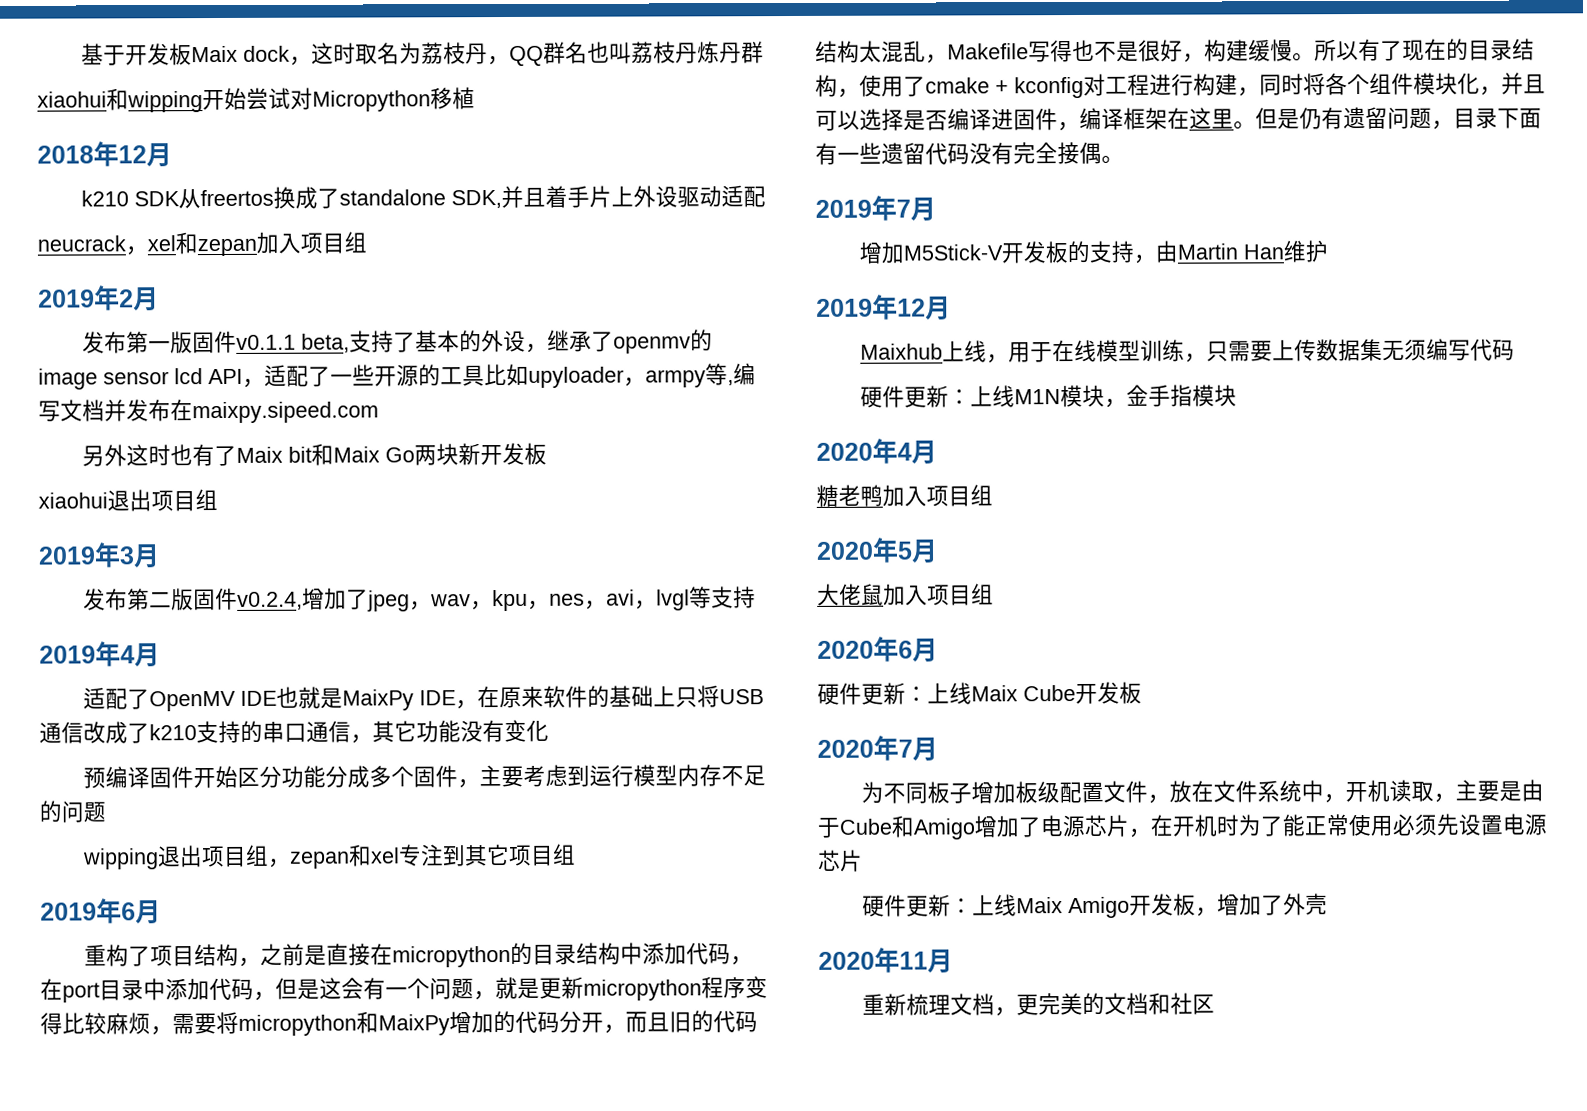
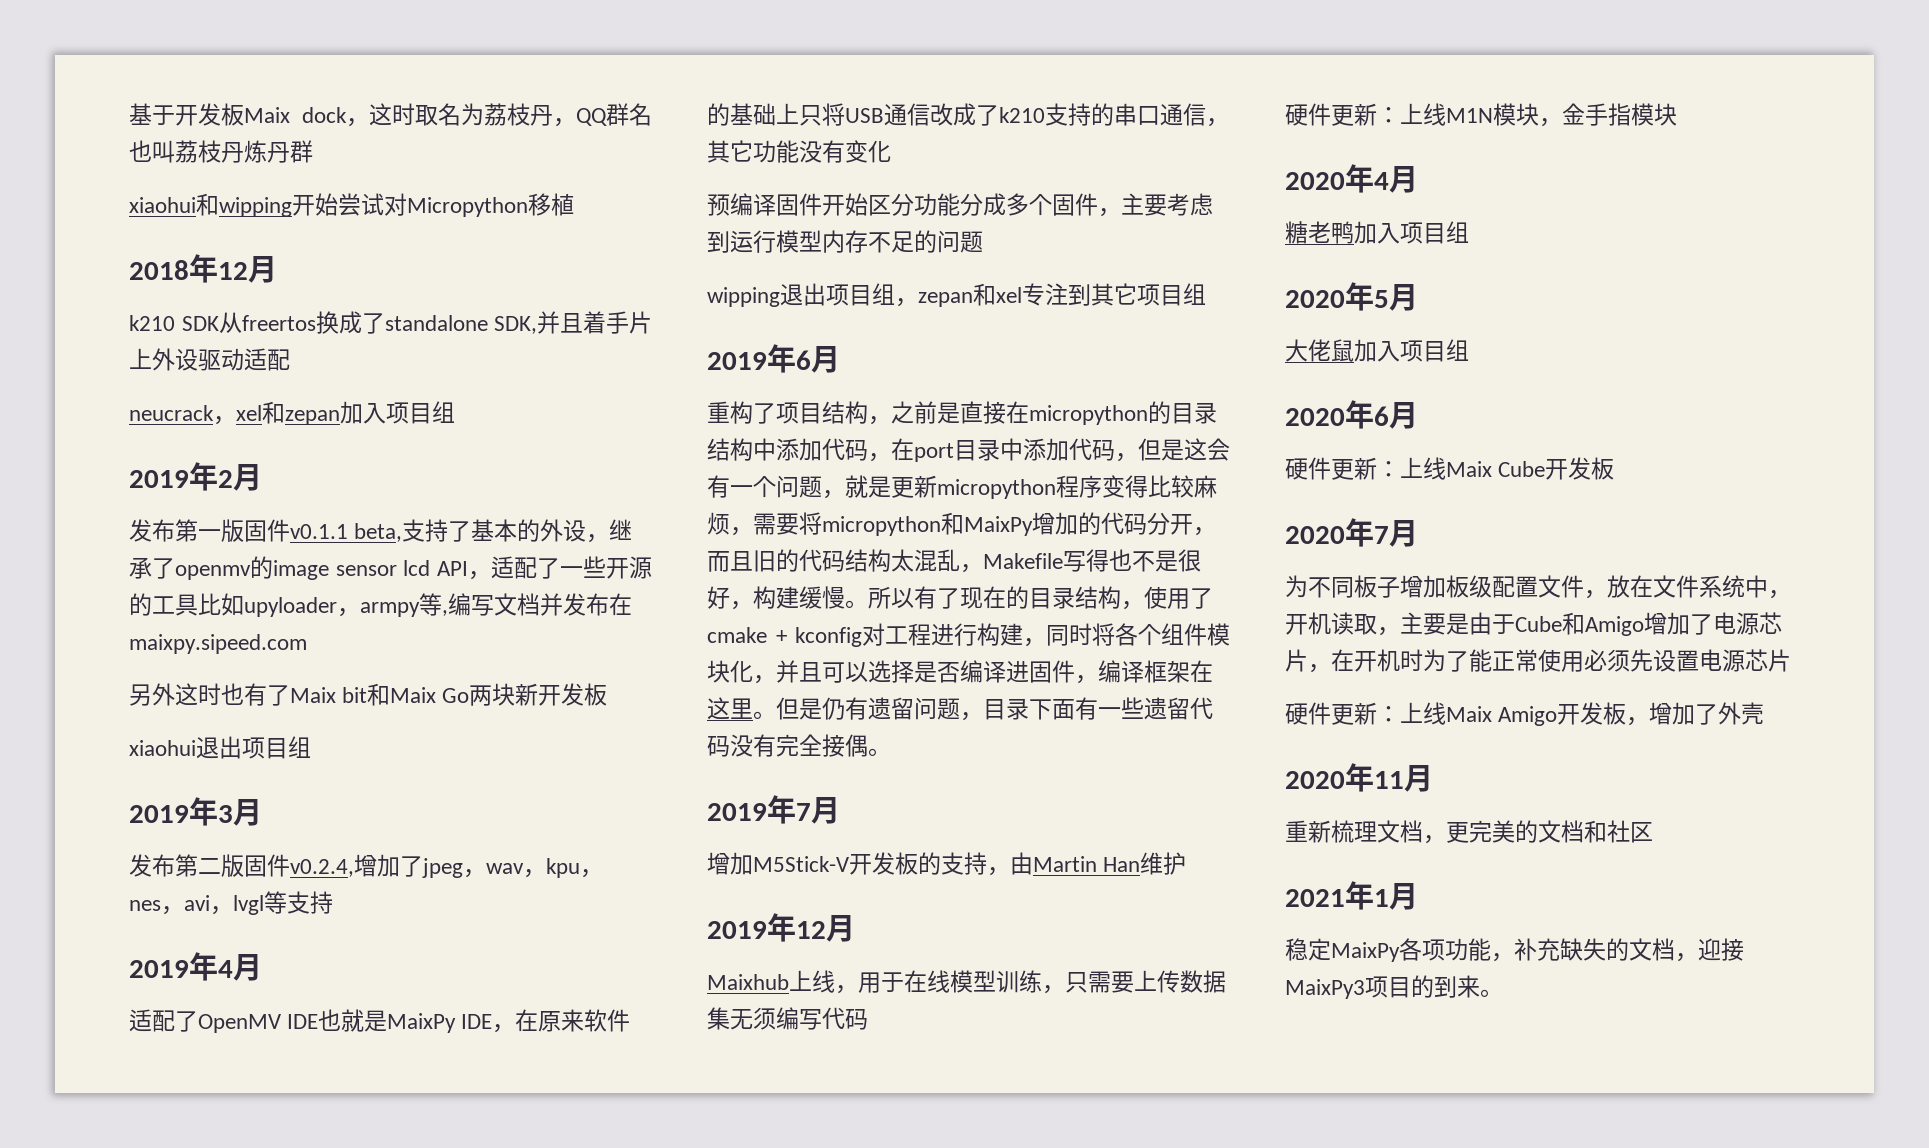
(1215, 1004) none -> [1285,881,1418,910] [1285,938,1744,962] [1285,975,1503,999] // 2021年1月 // 稳定MaixPy各项功能，补充缺失的文档，迎接MaixPy3项目的到来。

